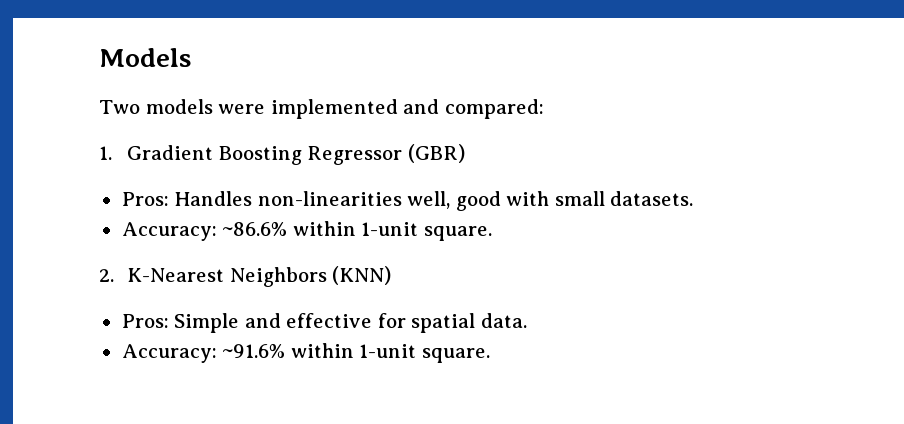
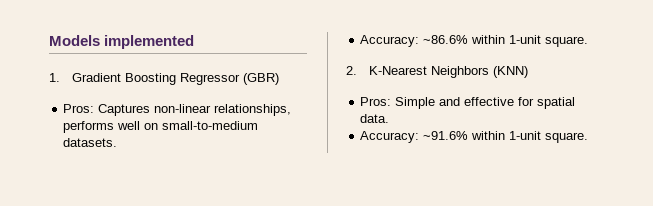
[99,99,266,114] // Two models were -> (100, 40) none
[403,99,544,119] and compared: -> (195, 42) none
[174,191,605,211] Handles non-linearities well, good with small -> [98,104,292,116] [63,121,259,133] Captures non-linear relationships, performs well on small-to-medium

